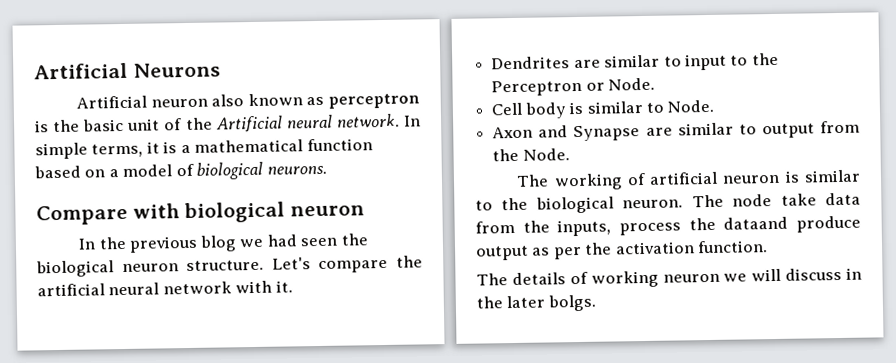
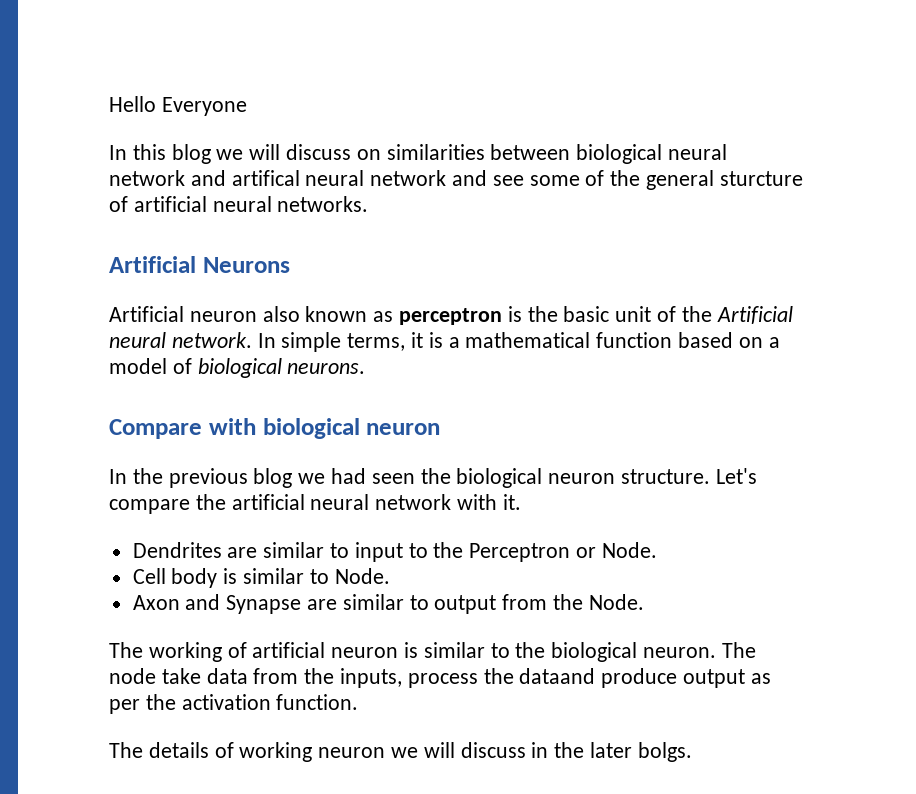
(34, 71) none -> [109,96,247,116] [109,144,728,164] [109,170,803,190] [109,196,369,212] Hello Everyone // In this blog we will discuss on similarities between biological neural network and artifical neural network and see some of the general sturcture of artificial neural networks. //

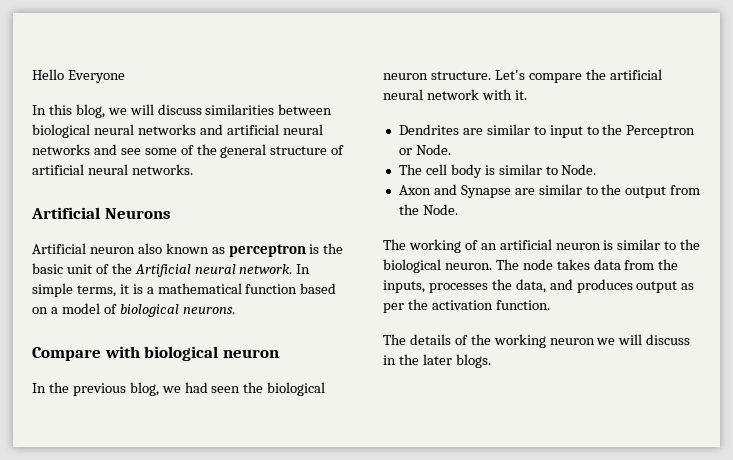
[171,144,381,164] blog we will discuss on -> [75,104,202,118] blog, we will discuss
[109,170,447,186] network and artifical neural network -> [137,124,323,135] [32,144,90,155] networks and artificial neural networks
[719,171,803,186] sturcture -> [270,146,328,155] structure
[253,468,293,488] blog -> [129,382,159,396] blog,
[132,568,166,584] Cell -> [398,164,447,175] The cell
(429, 602) none -> [601,184,622,195] the
(247, 650) none -> [480,243,497,250] an
[161,668,201,684] take -> [556,259,590,270] takes
[407,668,678,688] process the dataand produce -> [428,279,633,293] processes the data, and produces
(234, 750) none -> [470,334,491,345] the
[637,742,692,762] bolgs. -> [455,354,491,368] blogs.

